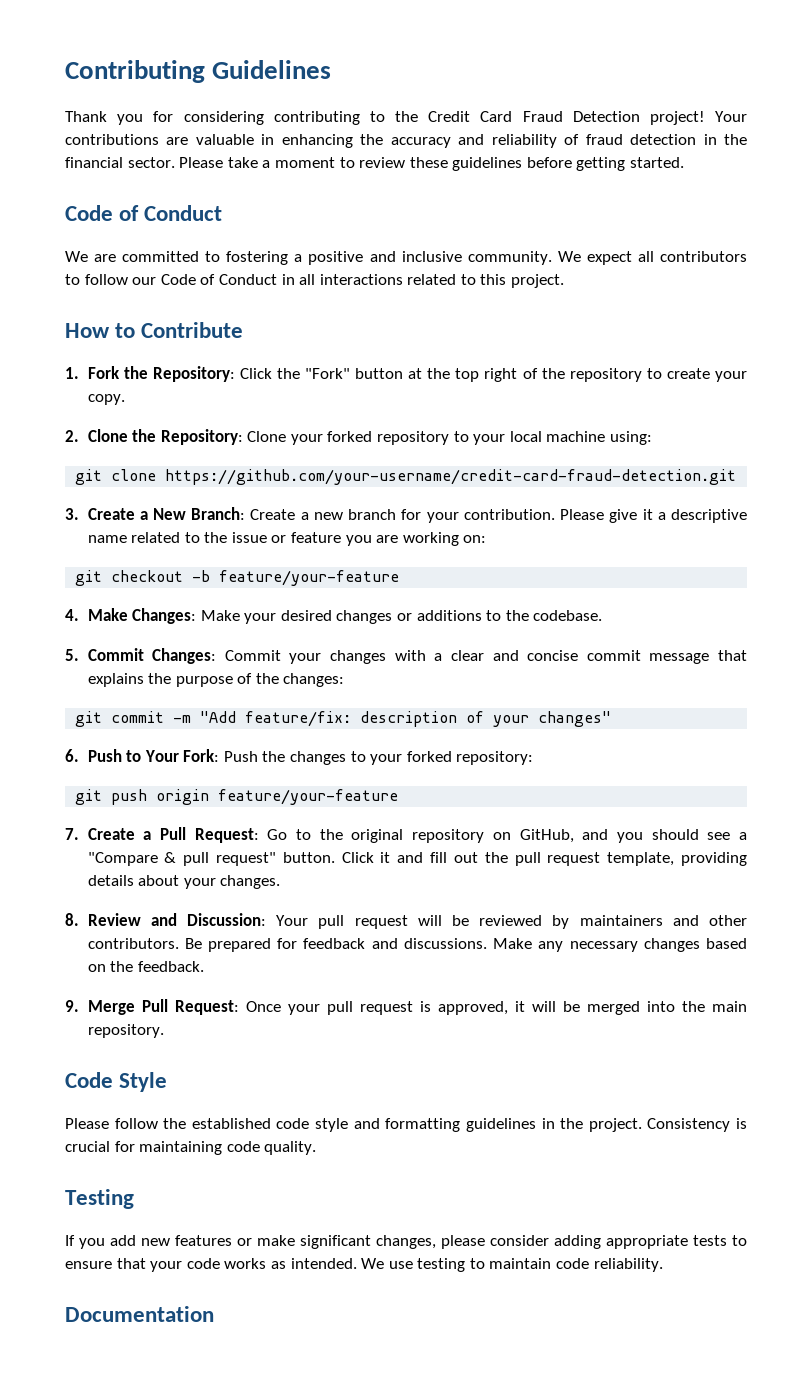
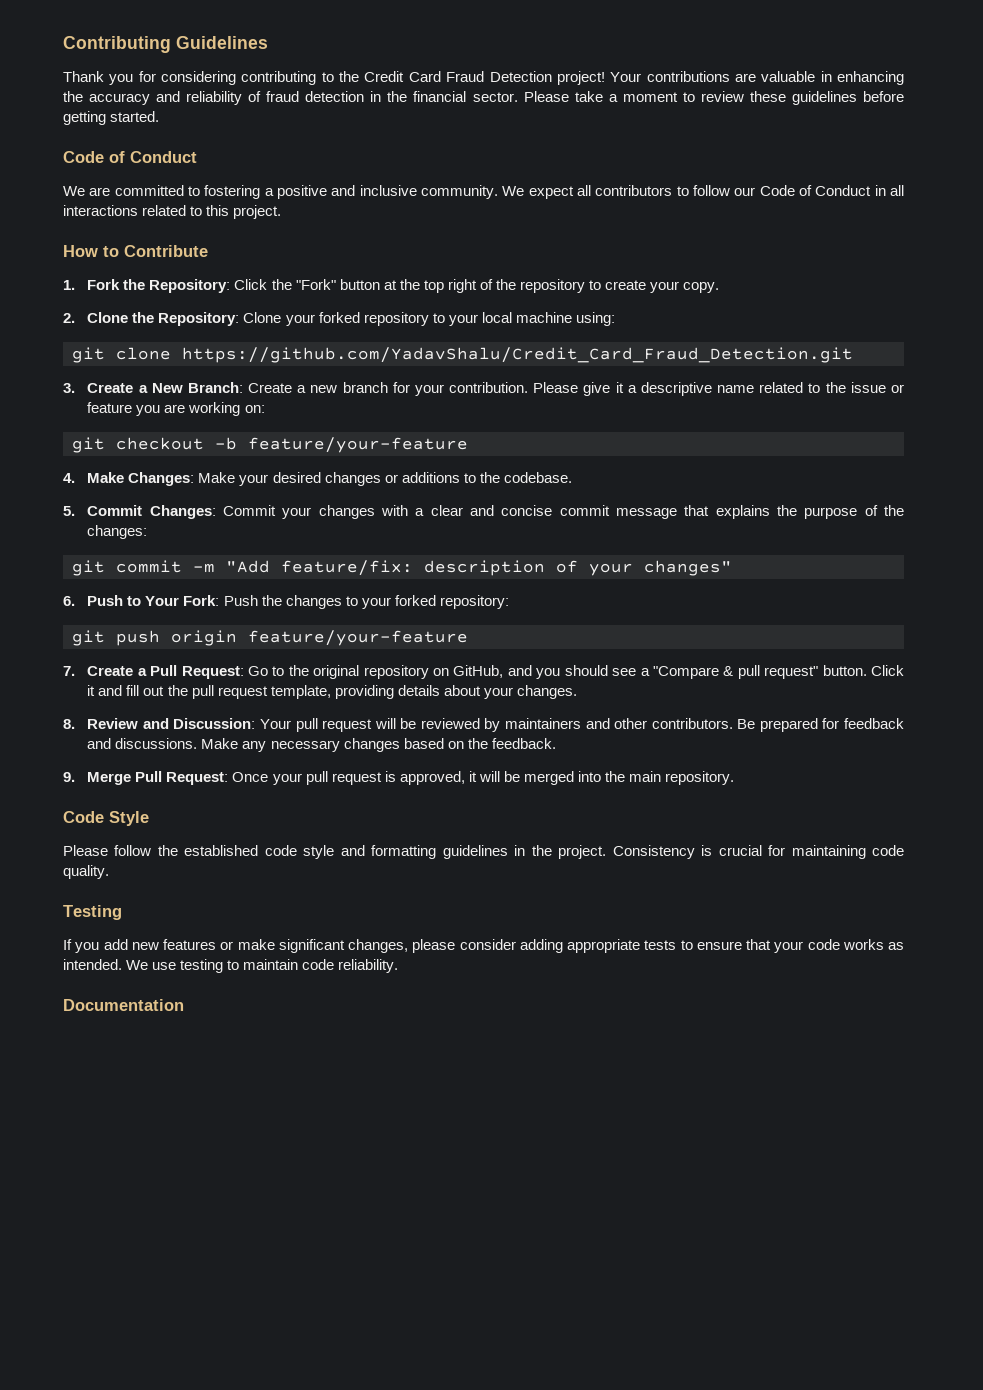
[165,469,737,485] https://github.com/your-username/credit-card-fraud-detection.git -> [182,347,853,363] https://github.com/YadavShalu/Credit_Card_Fraud_Detection.git

